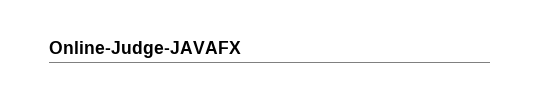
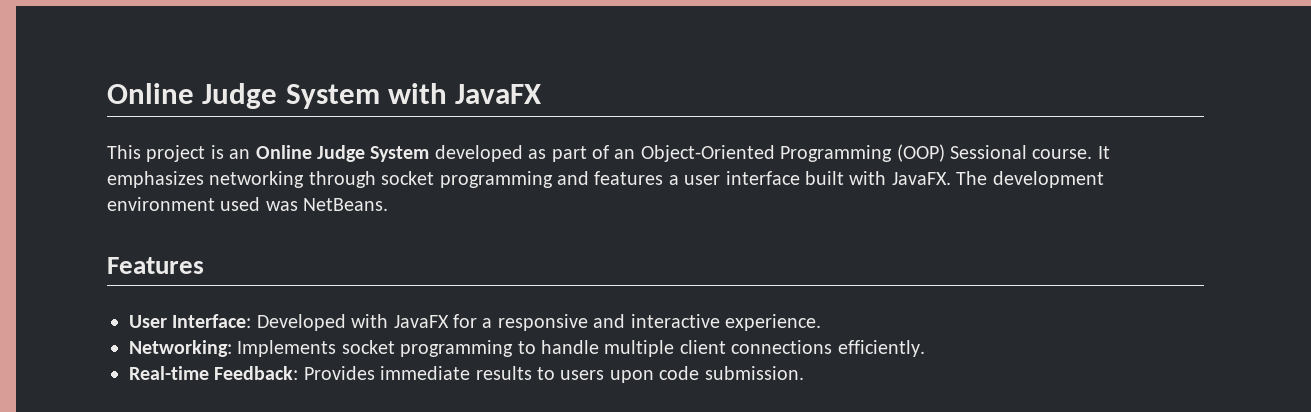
[49,41,241,58] Online-Judge-JAVAFX -> [107,83,542,109] [107,144,1110,162] [107,171,1104,188] [107,197,389,211] [107,257,204,274] [129,314,821,331] [129,340,925,357] [129,366,804,383] Online Judge System with JavaFX // This project is an Online Judge System developed as part of an Object-Oriented Programming (OOP) Sessional course. It emphasizes networking through socket programming and features a user interface built with JavaFX. The development environment used was NetBeans. // Features // User Interface: Developed with JavaFX for a responsive and interactive experience. // Networking: Implements socket programming to handle multiple client connections efficiently. // Real-time Feedback: Provides immediate results to users upon code submission.

